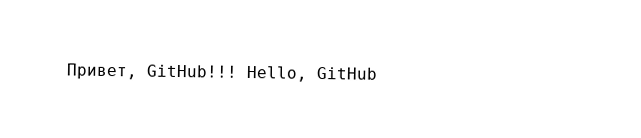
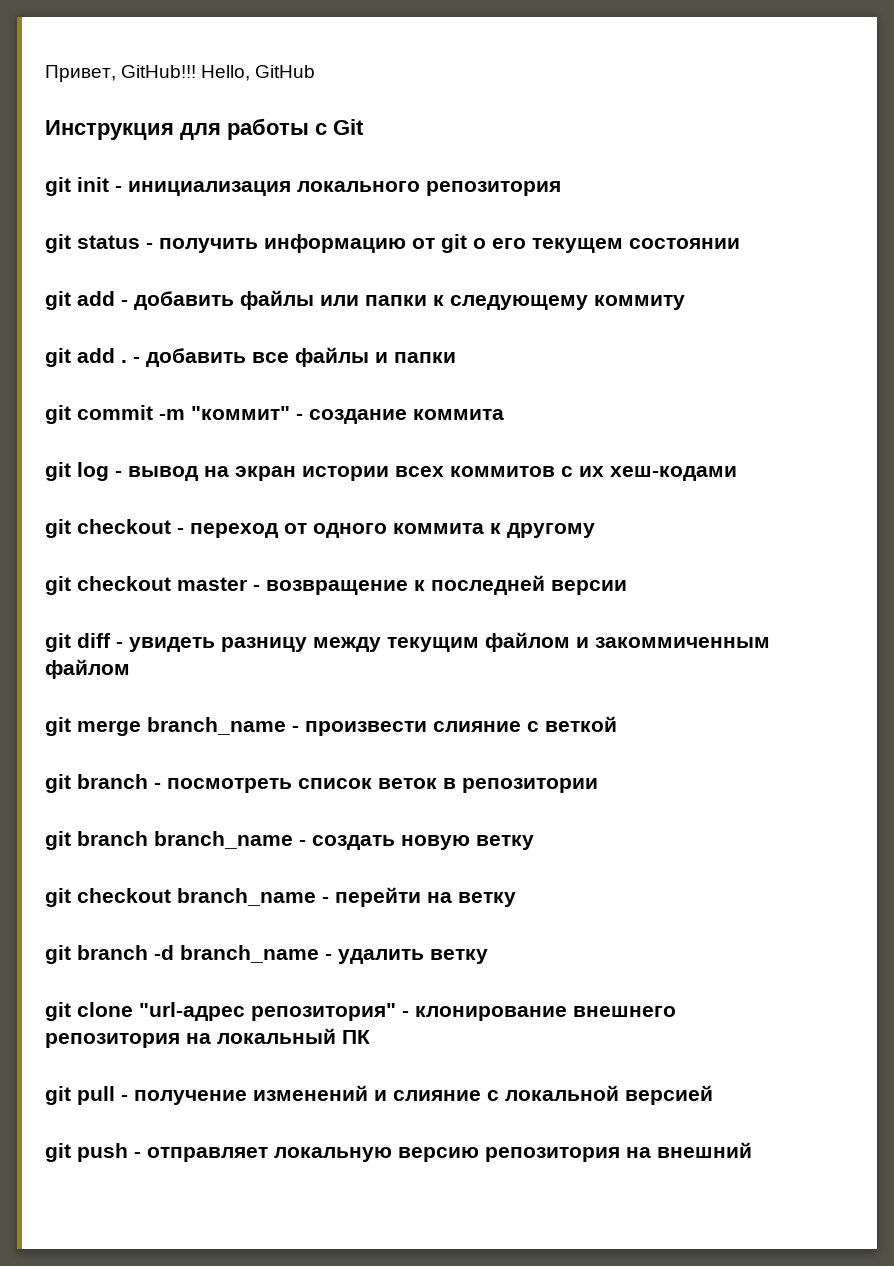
(378, 73) none -> [45,118,364,140] [45,177,561,196] [45,234,740,253] [45,290,685,310] [45,347,456,367] [45,405,504,424] [45,462,737,481] [45,519,595,538] [45,575,627,595] [45,632,770,652] [45,659,130,679] [45,716,617,736] [45,774,598,793] [45,831,534,850] [45,887,516,907] [45,945,488,964] [45,1002,676,1021] [45,1028,370,1048] [45,1085,713,1105] [45,1142,752,1162] // Инструкция для работы с Git // git init - инициализация локального репозитория // git status - получить информацию от git о его текущем состоянии // git add - добавить файлы или папки к следующему коммиту // git add . - добавить все файлы и папки // git commit -m "коммит" - создание коммита // git log - вывод на экран истории всех коммитов с их хеш-кодами // git checkout - переход от одного коммита к другому // git checkout master - возвращение к последней версии // git diff - увидеть разницу между текущим файлом и закоммиченным файлом // git merge branch_name - произвести слияние с веткой // git branch - посмотреть список веток в репозитории // git branch branch_name - создать новую ветку // git checkout branch_name - перейти на ветку // git branch -d branch_name - удалить ветку // git clone "url-адрес репозитория" - клонирование внешнего репозитория на локальный ПК // git pull - получение изменений и слияние с локальной версией // git push - отправляет локальную версию репозитория на внешний

